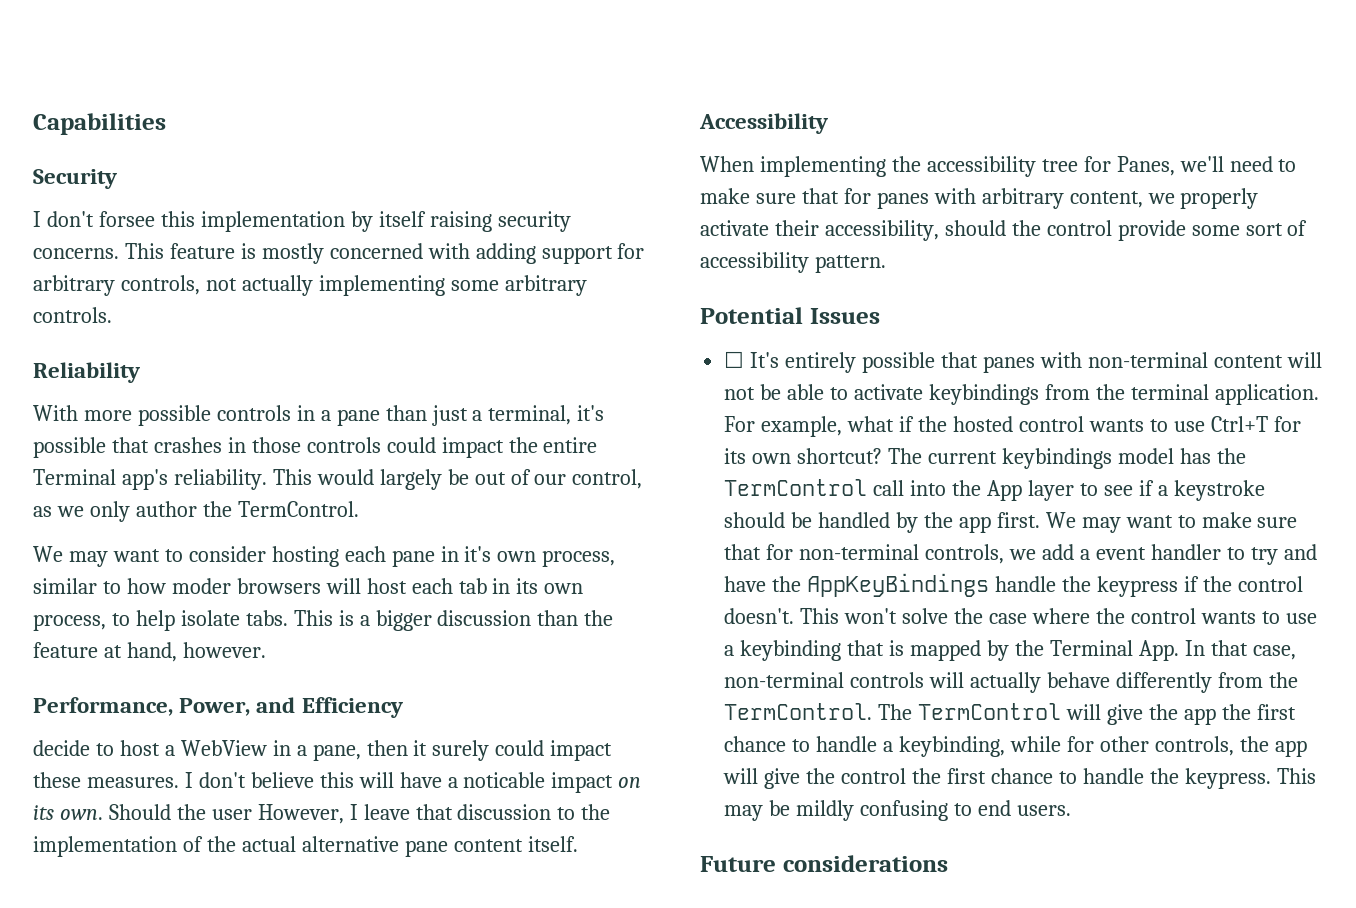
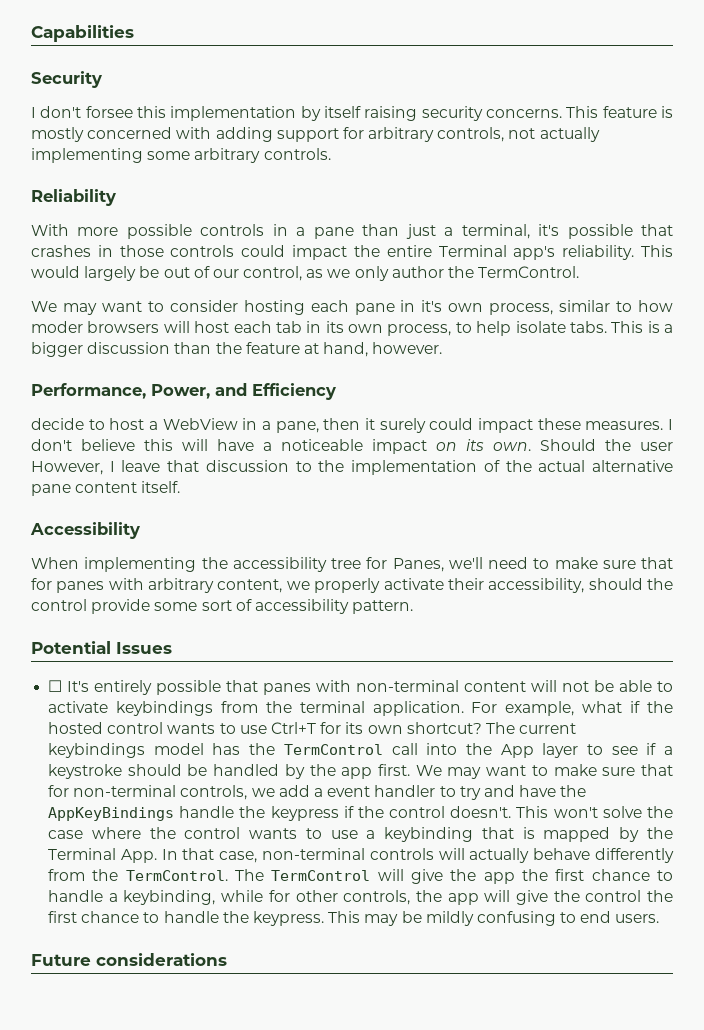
[463,772,546,788] noticable -> [281,439,363,451] noticeable

